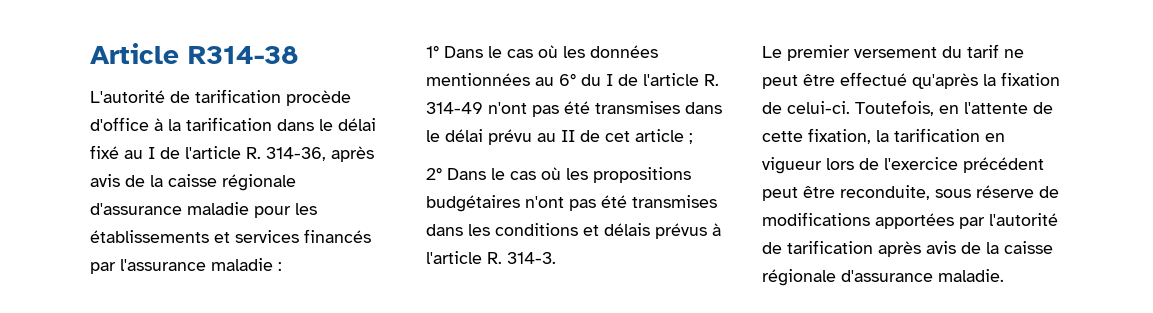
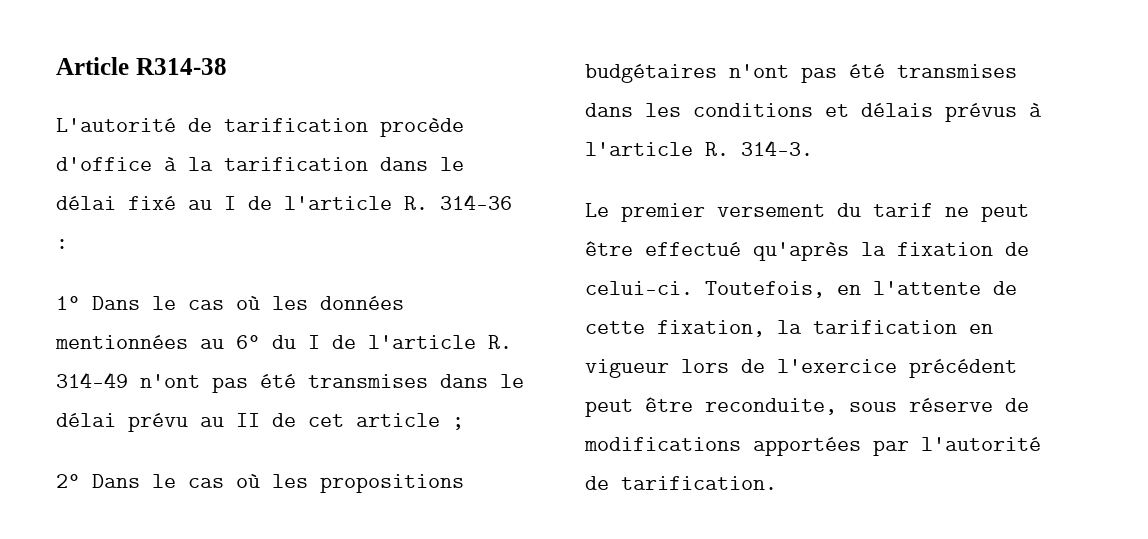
[266,146,374,162] [90,174,296,191] [90,202,317,218] [90,229,371,243] [90,258,273,274] 314-36, après avis de la caisse régionale d'assurance maladie pour les établissements et services financés par l'assurance maladie -> [440,194,512,210] 314-36
[787,240,1053,257] [762,269,1004,286] tarification après avis de la caisse régionale d'assurance maladie. -> [621,476,777,490] tarification.

